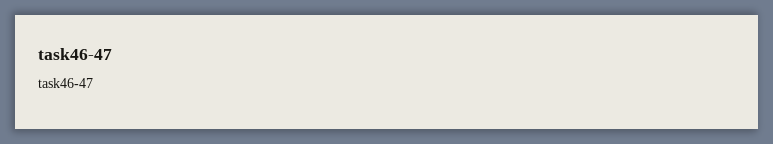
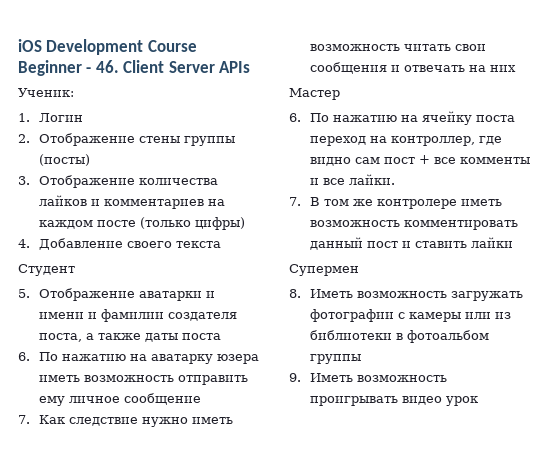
[38,48,112,60] [38,78,93,88] task46-47 // task46-47 -> [18,39,197,55] [18,60,251,76] [18,88,74,97] [18,113,84,122] [18,133,236,146] [39,154,91,166] [18,175,219,188] [39,195,226,209] [39,217,246,230] [18,238,222,250] [18,264,75,276] [18,288,216,301] [39,309,238,322] [39,333,222,342] [18,352,260,364] [39,375,249,385] [39,393,202,406] [18,415,234,427] [310,44,487,51] [310,62,517,74] [289,88,340,100] [289,111,516,125] [310,136,503,146] [310,155,531,166] [310,174,396,185] [289,197,503,209] [310,220,519,230] [310,237,514,250] [289,264,359,276] [289,289,524,301] [310,309,512,322] [310,330,490,343] [310,354,362,364] [289,373,448,382] [310,396,479,406] iOS Development Course Beginner - 46. Client Server APIs // Ученик: // 1. Логин // 2. Отображение стены группы (посты) // 3. Отображение количества лайков и комментариев на каждом посте (только цифры) // 4. Добавление своего текста // Студент // 5. Отображение аватарки и имени и фамилии создателя поста, а также даты поста // 6. По нажатию на аватарку юзера иметь возможность отправить ему личное сообщение // 7. Как следствие нужно иметь возможность читать свои сообщения и отвечать на них // Мастер // 6. По нажатию на ячейку поста переход на контроллер, где видно сам пост + все комменты и все лайки. // 7. В том же контролере иметь возможность комментировать данный пост и ставить лайки // Супермен // 8. Иметь возможность загружать фотографии с камеры или из библиотеки в фотоальбом группы // 9. Иметь возможность проигрывать видео урок

